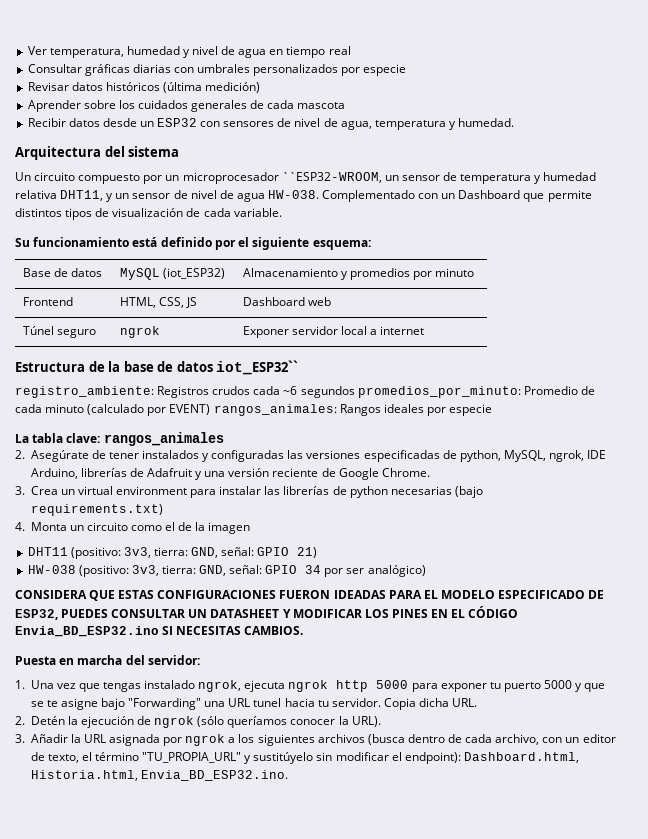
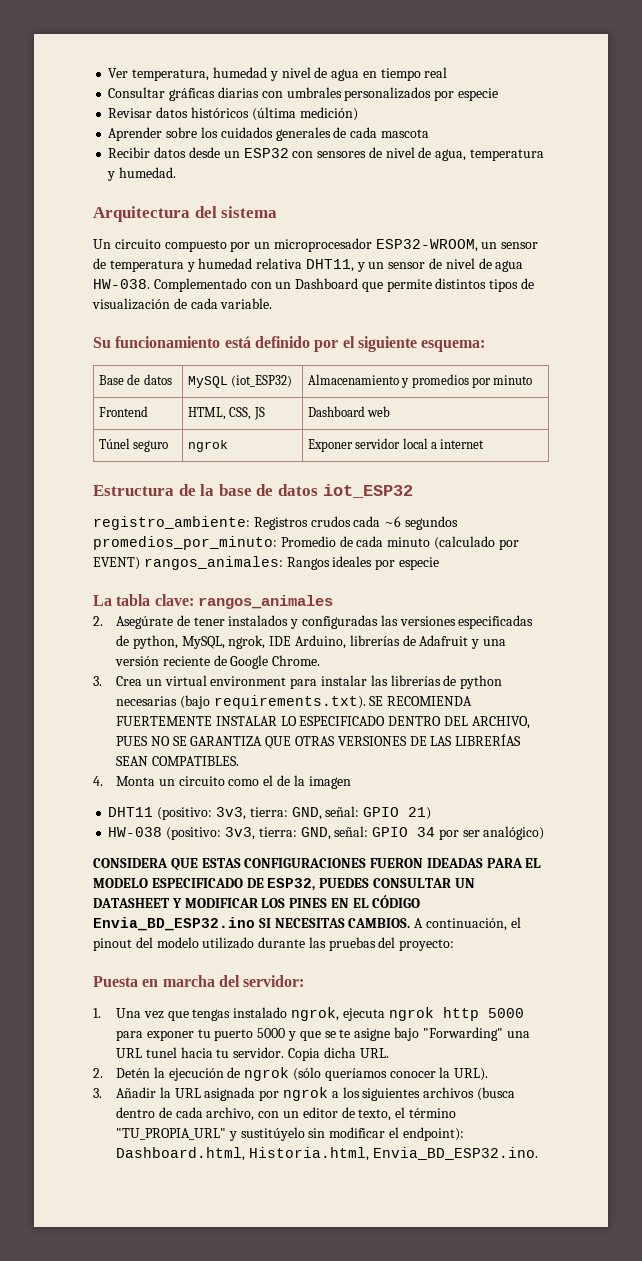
[281,172,382,183] ``ESP32-WROOM, -> [375,239,478,252] ESP32-WROOM,
[216,360,299,375] iot_ESP32`` -> [322,484,413,498] iot_ESP32
[30,504,163,516] requirements.txt) -> [213,695,473,709] [116,716,530,729] [116,734,522,749] [116,756,239,766] requirements.txt). SE RECOMIENDA FUERTEMENTE INSTALAR LO ESPECIFICADO DENTRO DEL ARCHIVO, PUES NO SE GARANTIZA QUE OTRAS VERSIONES DE LAS LIBRERÍAS SEAN COMPATIBLES.
(304, 630) none -> [414,917,521,931] [93,937,455,951] A continuación, el pinout del modelo utilizado durante las pruebas del proyecto:

